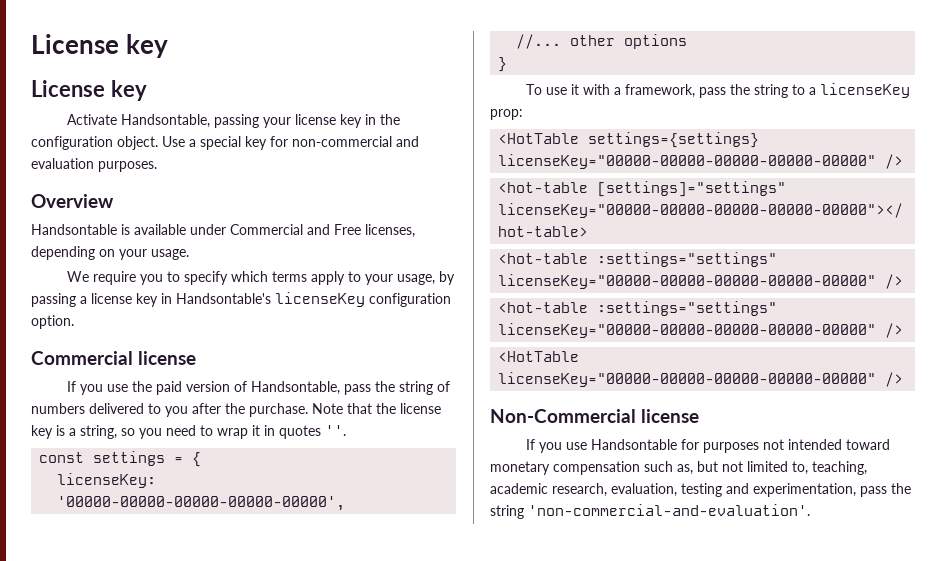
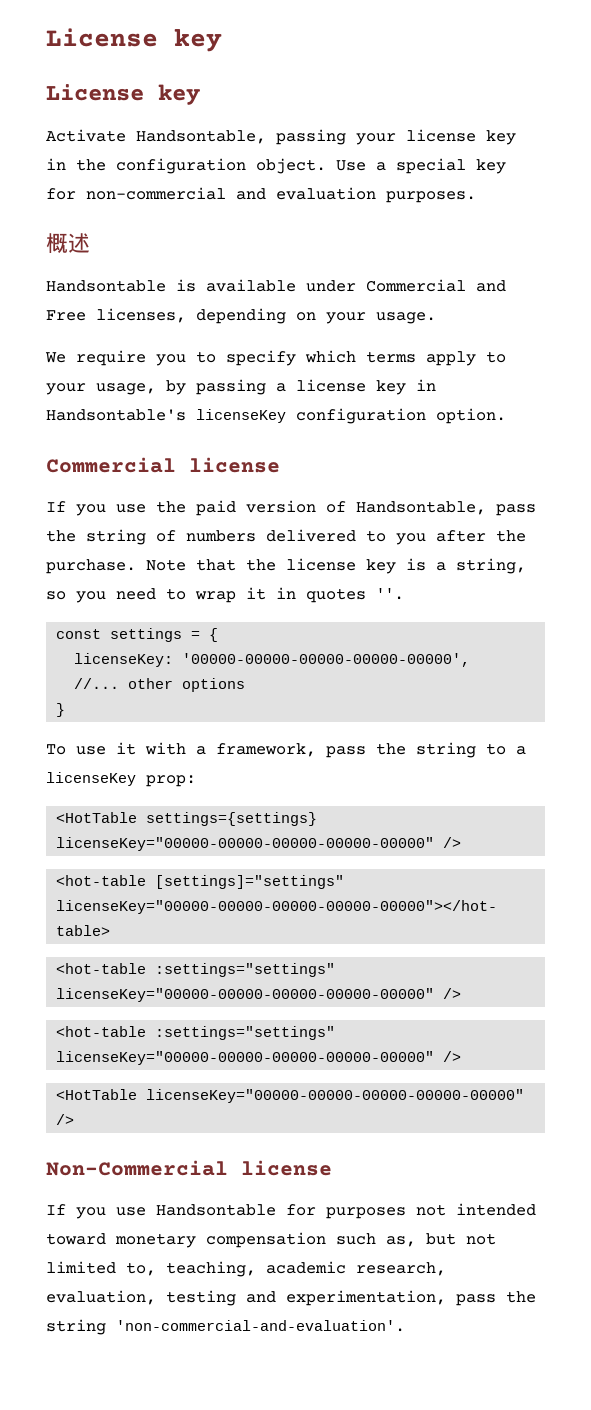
[31,194,114,208] Overview -> [46,233,90,253] 概述

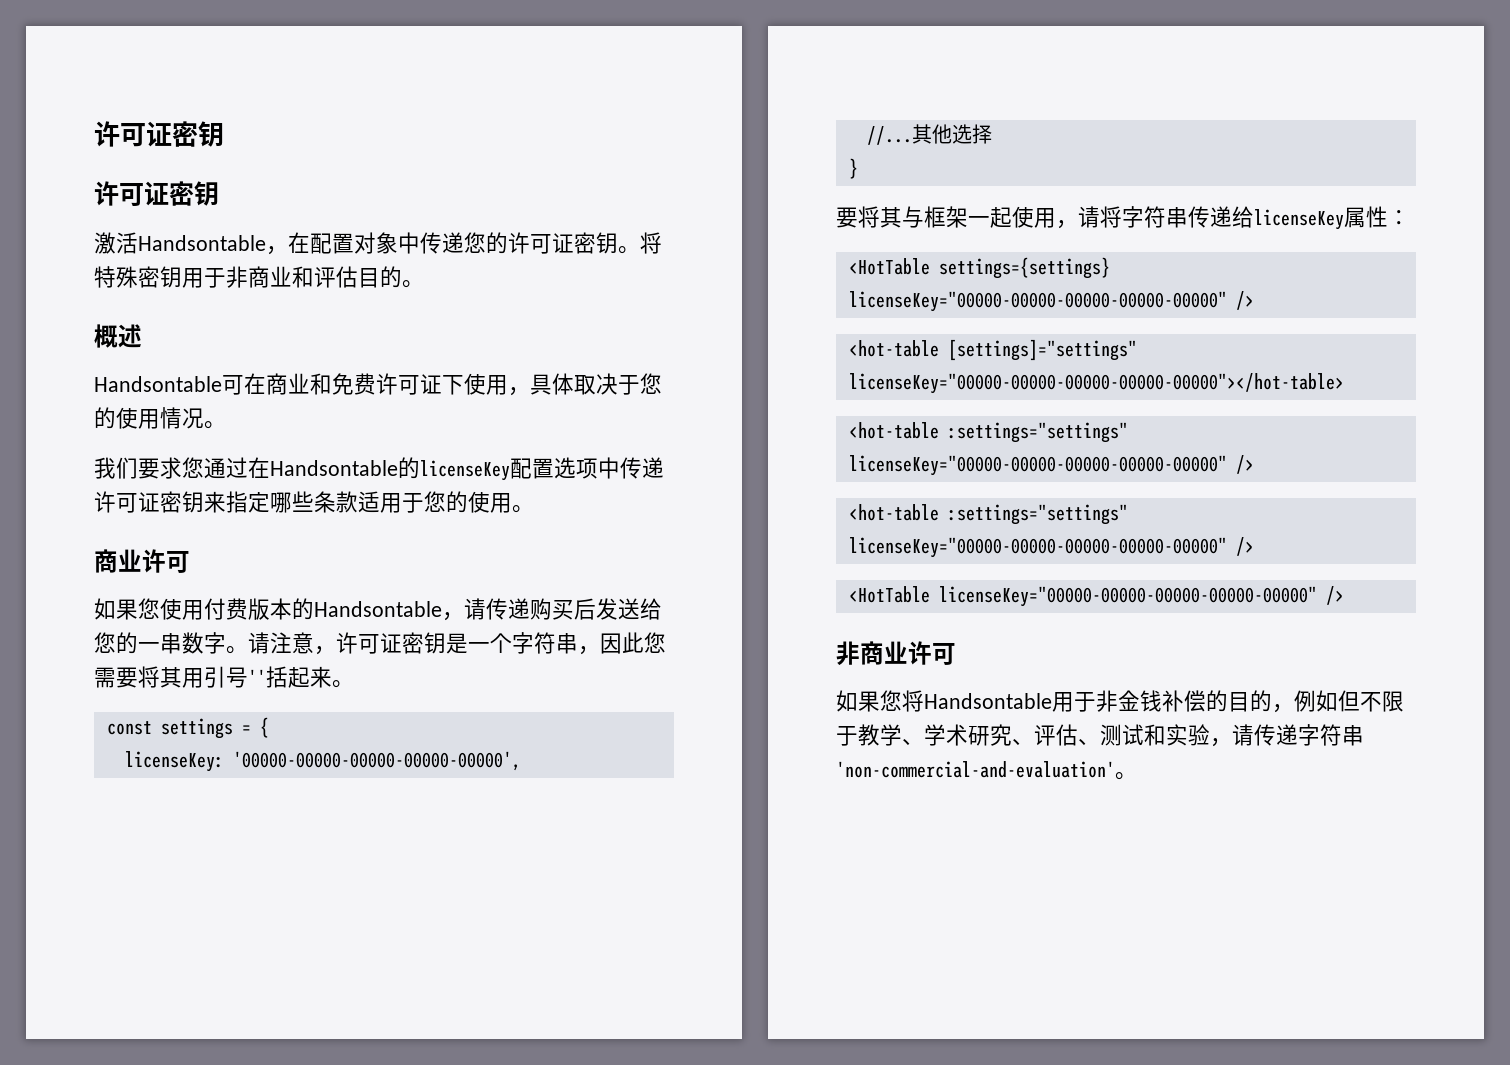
[46,28,222,52] [46,84,200,105] [46,129,516,145] [46,158,506,174] [46,187,476,203] [46,233,90,253] [46,279,506,292] [46,308,436,324] [45,350,506,366] [46,379,436,395] [46,408,506,424] [46,457,280,473] [46,500,536,516] [46,529,526,545] [46,558,526,574] [46,587,404,603] License key // License key // Activate Handsontable, passing your license key in the configuration object. Use a special key for non-commercial and evaluation purposes. // 概述 // Handsontable is available under Commercial and Free licenses, depending on your usage. // We require you to specify which terms apply to your usage, by passing a license key in Handsontable's licenseKey configuration option. // Commercial license // If you use the paid version of Handsontable, pass the string of numbers delivered to you after the purchase. Note that the license key is a string, so you need to wrap it in quotes ''. -> [94,121,224,147] [94,181,219,206] [94,232,662,255] [94,266,424,288] [94,324,142,348] [94,373,662,396] [94,407,226,429] [94,457,664,481] [94,491,534,513] [94,549,190,573] [94,598,662,621] [94,632,666,655] [94,666,354,688] 许可证密钥 // 许可证密钥 // 激活Handsontable，在配置对象中传递您的许可证密钥。将特殊密钥用于非商业和评估目的。 // 概述 // Handsontable可在商业和免费许可证下使用，具体取决于您的使用情况。 // 我们要求您通过在Handsontable的licenseKey配置选项中传递许可证密钥来指定哪些条款适用于您的使用。 // 商业许可 // 如果您使用付费版本的Handsontable，请传递购买后发送给您的一串数字。请注意，许可证密钥是一个字符串，因此您需要将其用引号''括起来。
[128,678,246,692] other options -> [911,124,992,144] 其他选择
[46,742,526,758] [46,772,196,787] To use it with a framework, pass the string to a licenseKey prop: -> [836,206,1410,230] 要将其与框架一起使用，请将字符串传递给licenseKey属性：
[46,1160,332,1176] [46,1203,536,1219] [46,1232,496,1248] [46,1261,446,1277] [46,1290,536,1306] [46,1319,405,1335] Non-Commercial license // If you use Handsontable for purposes not intended toward monetary compensation such as, but not limited to, teaching, academic research, evaluation, testing and experimentation, pass the string 'non-commercial-and-evaluation'. -> [836,641,956,666] [836,690,1404,713] [836,724,1364,747] [836,761,1137,780] 非商业许可 // 如果您将Handsontable用于非金钱补偿的目的，例如但不限于教学、学术研究、评估、测试和实验，请传递字符串'non-commercial-and-evaluation'。

